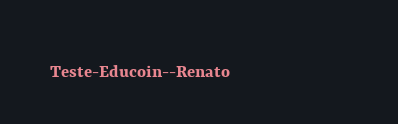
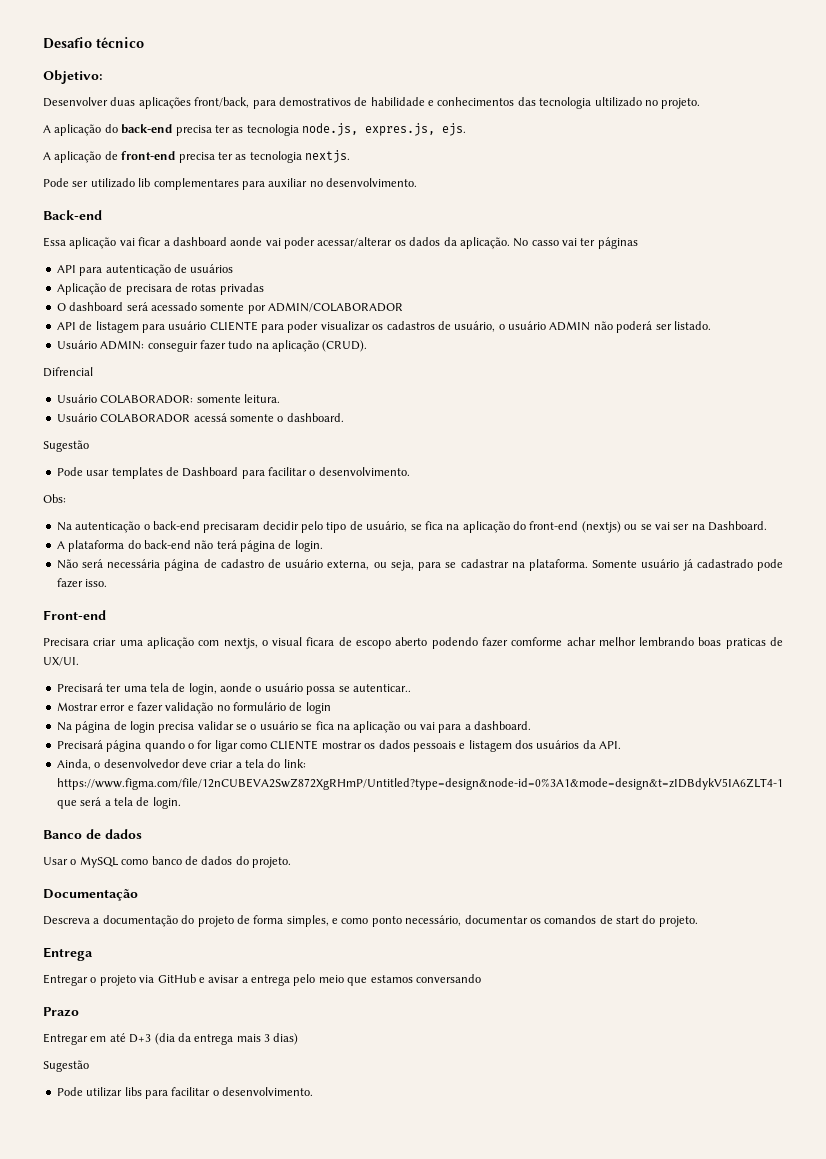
[50,65,230,77] Teste-Educoin--Renato -> [43,37,144,49] [43,70,103,84] [43,97,701,109] [43,123,466,136] [43,150,350,163] [43,178,417,190] [43,210,102,220] [43,237,638,249] [56,264,234,276] [56,283,264,295] [56,302,403,314] [56,321,711,333] [56,340,368,352] [43,367,93,377] [56,394,280,404] [56,413,344,423] [43,440,89,452] [56,467,410,479] [43,494,66,503] [56,521,767,533] [56,540,323,552] [56,559,783,571] [56,578,108,588] [43,610,106,620] [43,637,783,649] [43,657,79,666] [56,683,411,695] [56,702,331,714] [56,721,532,733] [56,740,622,752] [56,759,306,770] [56,778,783,790] [56,797,181,809] [43,829,142,839] [43,856,291,868] [43,889,138,901] [43,915,698,927] [43,947,93,961] [43,974,481,986] [43,1007,79,1017] [43,1033,299,1045] [43,1060,89,1072] [56,1087,313,1099] Desafio técnico // Objetivo: // Desenvolver duas aplicações front/back, para demostrativos de habilidade e conhecimentos das tecnologia ultilizado no projeto. // A aplicação do back-end precisa ter as tecnologia node.js, expres.js, ejs. // A aplicação de front-end precisa ter as tecnologia nextjs. // Pode ser utilizado lib complementares para auxiliar no desenvolvimento. // Back-end // Essa aplicação vai ficar a dashboard aonde vai poder acessar/alterar os dados da aplicação. No casso vai ter páginas // API para autenticação de usuários // Aplicação de precisara de rotas privadas // O dashboard será acessado somente por ADMIN/COLABORADOR // API de listagem para usuário CLIENTE para poder visualizar os cadastros de usuário, o usuário ADMIN não poderá ser listado. // Usuário ADMIN: conseguir fazer tudo na aplicação (CRUD). // Difrencial // Usuário COLABORADOR: somente leitura. // Usuário COLABORADOR acessá somente o dashboard. // Sugestão // Pode usar templates de Dashboard para facilitar o desenvolvimento. // Obs: // Na autenticação o back-end precisaram decidir pelo tipo de usuário, se fica na aplicação do front-end (nextjs) ou se vai ser na Dashboard. // A plataforma do back-end não terá página de login. // Não será necessária página de cadastro de usuário externa, ou seja, para se cadastrar na plataforma. Somente usuário já cadastrado pode fazer isso. // Front-end // Precisara criar uma aplicação com nextjs, o visual ficara de escopo aberto podendo fazer comforme achar melhor lembrando boas praticas de UX/UI. // Precisará ter uma tela de login, aonde o usuário possa se autenticar.. // Mostrar error e fazer validação no formulário de login // Na página de login precisa validar se o usuário se fica na aplicação ou vai para a dashboard. // Precisará página quando o for ligar como CLIENTE mostrar os dados pessoais e listagem dos usuários da API. // Ainda, o desenvolvedor deve criar a tela do link: https://www.figma.com/file/12nCUBEVA2SwZ872XgRHmP/Untitled?type=design&node-id=0%3A1&mode=design&t=zIDBdykV5IA6ZLT4-1 que será a tela de login. // Banco de dados // Usar o MySQL como banco de dados do projeto. // Documentação // Descreva a documentação do projeto de forma simples, e como ponto necessário, documentar os comandos de start do projeto. // Entrega // Entregar o projeto via GitHub e avisar a entrega pelo meio que estamos conversando // Prazo // Entregar em até D+3 (dia da entrega mais 3 dias) // Sugestão // Pode utilizar libs para facilitar o desenvolvimento.

